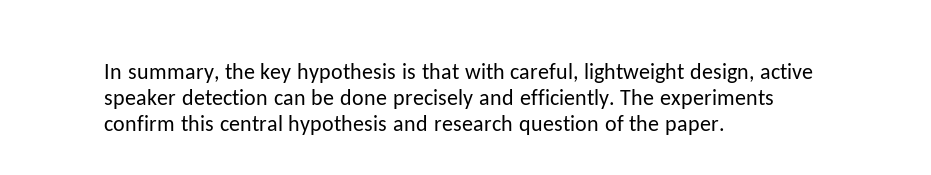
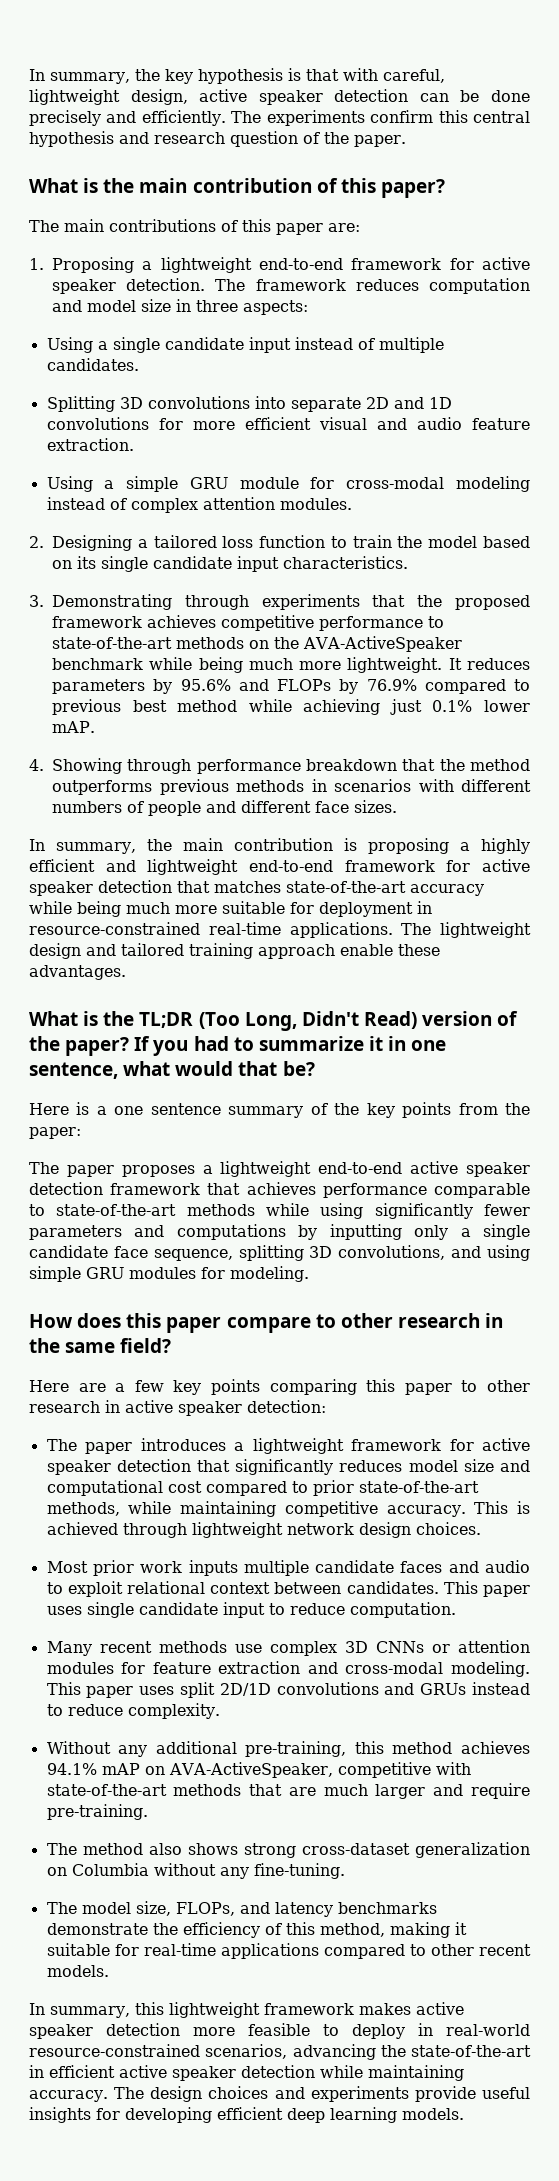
(726, 127) none -> [29,178,445,198] [29,219,360,235] [29,257,530,273] [52,278,530,294] [52,299,308,315] [46,337,444,353] [46,358,139,371] [46,396,452,412] [46,417,530,430] [46,438,134,451] [46,476,530,492] [46,497,352,513] [29,535,530,551] [52,556,408,572] [29,594,530,610] [52,615,444,631] [52,636,462,652] [52,657,530,673] [52,679,530,694] [52,699,530,715] [52,721,95,733] [29,758,530,774] [52,779,531,795] [52,800,397,816] [29,838,530,854] [29,859,530,875] [29,880,484,896] [29,901,432,917] [29,922,531,938] [29,943,440,959] [29,965,126,980] [29,1011,519,1031] [29,1036,447,1056] [29,1061,315,1079] [29,1102,530,1118] [29,1127,81,1139] [29,1161,530,1177] [29,1182,530,1198] [29,1203,530,1219] [29,1224,531,1240] [29,1245,530,1261] [29,1266,309,1282] [29,1313,504,1333] [29,1338,172,1353] [29,1379,530,1395] [29,1400,326,1416] [46,1438,530,1454] [46,1459,530,1475] [46,1480,479,1496] [46,1501,530,1517] [46,1522,481,1538] [46,1560,530,1576] [46,1581,530,1597] [46,1602,456,1618] [46,1640,530,1656] [46,1661,530,1677] [46,1682,530,1698] [46,1703,220,1719] [46,1741,530,1757] [46,1762,471,1778] [46,1783,530,1799] [46,1804,148,1820] [46,1842,530,1858] [46,1863,345,1879] [46,1901,437,1917] [46,1922,467,1938] [46,1943,531,1959] [46,1965,109,1977] [29,2002,464,2018] [29,2023,530,2039] [29,2044,531,2060] [29,2065,464,2081] [29,2086,530,2102] [29,2107,464,2123] // What is the main contribution of this paper? // The main contributions of this paper are: // 1. Proposing a lightweight end-to-end framework for active speaker detection. The framework reduces computation and model size in three aspects: // Using a single candidate input instead of multiple candidates. // Splitting 3D convolutions into separate 2D and 1D convolutions for more efficient visual and audio feature extraction. // Using a simple GRU module for cross-modal modeling instead of complex attention modules. // 2. Designing a tailored loss function to train the model based on its single candidate input characteristics. // 3. Demonstrating through experiments that the proposed framework achieves competitive performance to state-of-the-art methods on the AVA-ActiveSpeaker benchmark while being much more lightweight. It reduces parameters by 95.6% and FLOPs by 76.9% compared to previous best method while achieving just 0.1% lower mAP. // 4. Showing through performance breakdown that the method outperforms previous methods in scenarios with different numbers of people and different face sizes. // In summary, the main contribution is proposing a highly efficient and lightweight end-to-end framework for active speaker detection that matches state-of-the-art accuracy while being much more suitable for deployment in resource-constrained real-time applications. The lightweight design and tailored training approach enable these advantages. // What is the TL;DR (Too Long, Didn't Read) version of the paper? If you had to summarize it in one sentence, what would that be? // Here is a one sentence summary of the key points from the paper: // The paper proposes a lightweight end-to-end active speaker detection framework that achieves performance comparable to state-of-the-art methods while using significantly fewer parameters and computations by inputting only a single candidate face sequence, splitting 3D convolutions, and using simple GRU modules for modeling. // How does this paper compare to other research in the same field? // Here are a few key points comparing this paper to other research in active speaker detection: // The paper introduces a lightweight framework for active speaker detection that significantly reduces model size and computational cost compared to prior state-of-the-art methods, while maintaining competitive accuracy. This is achieved through lightweight network design choices. // Most prior work inputs multiple candidate faces and audio to exploit relational context between candidates. This paper uses single candidate input to reduce computation. // Many recent methods use complex 3D CNNs or attention modules for feature extraction and cross-modal modeling. This paper uses split 2D/1D convolutions and GRUs instead to reduce complexity. // Without any additional pre-training, this method achieves 94.1% mAP on AVA-ActiveSpeaker, competitive with state-of-the-art methods that are much larger and require pre-training. // The method also shows strong cross-dataset generalization on Columbia without any fine-tuning. // The model size, FLOPs, and latency benchmarks demonstrate the efficiency of this method, making it suitable for real-time applications compared to other recent models. // In summary, this lightweight framework makes active speaker detection more feasible to deploy in real-world resource-constrained scenarios, advancing the state-of-the-art in efficient active speaker detection while maintaining accuracy. The design choices and experiments provide useful insights for developing efficient deep learning models.

